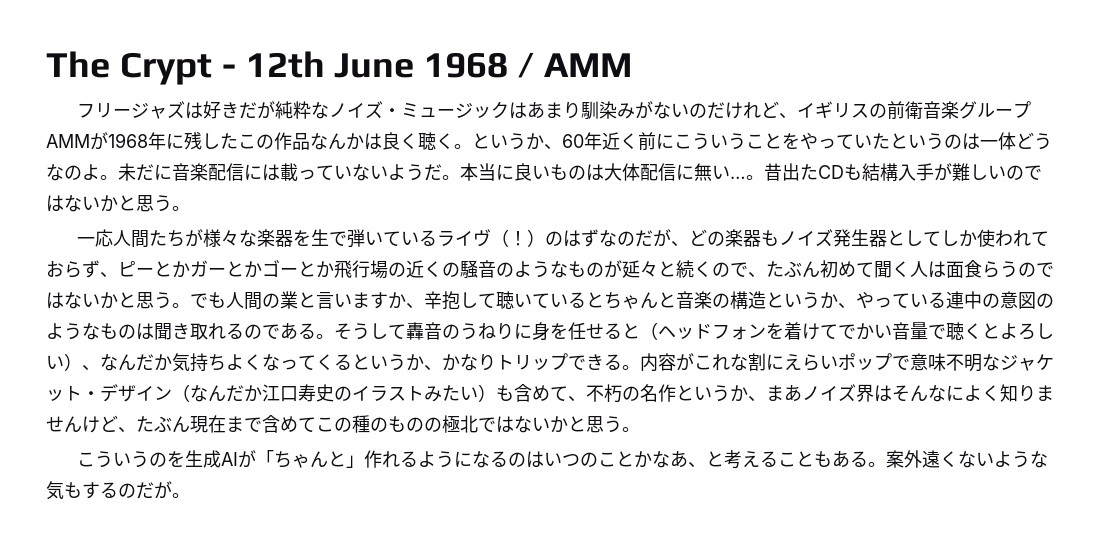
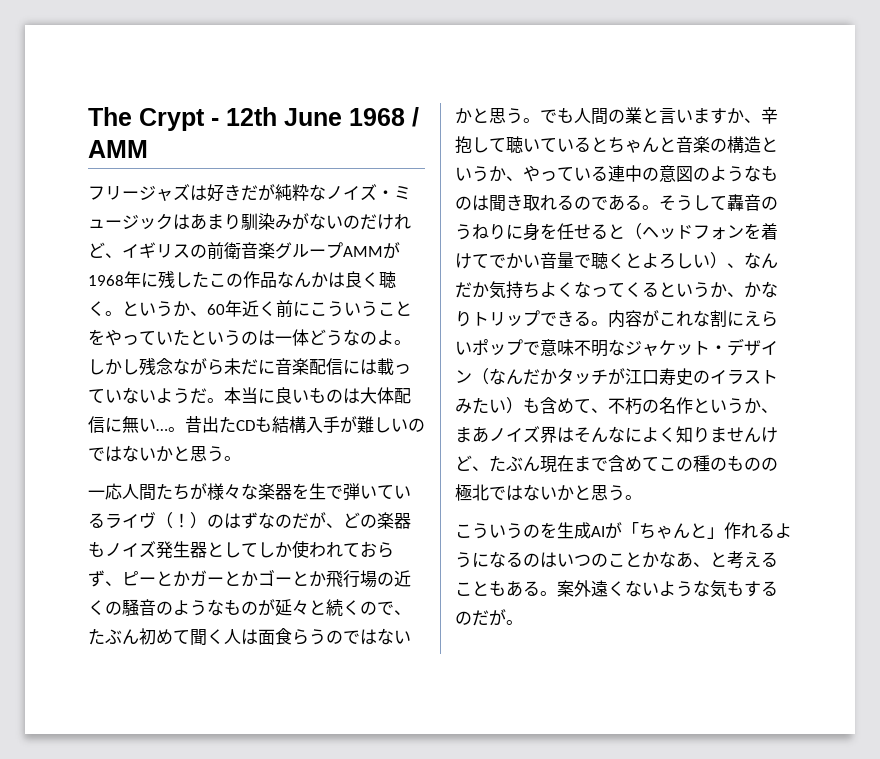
(118, 177) none -> [88,358,224,376] しかし残念ながら
(262, 393) none -> [557,368,625,385] タッチが

